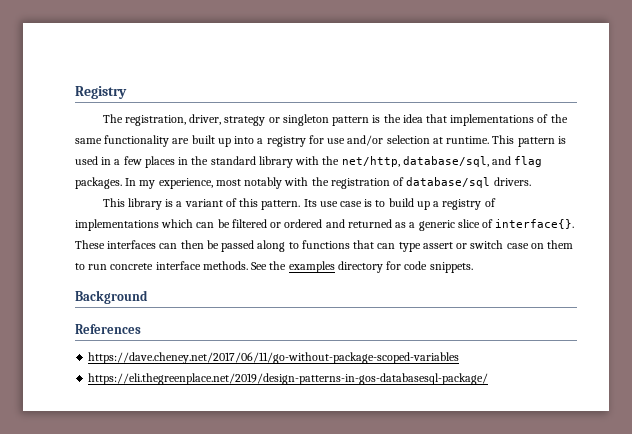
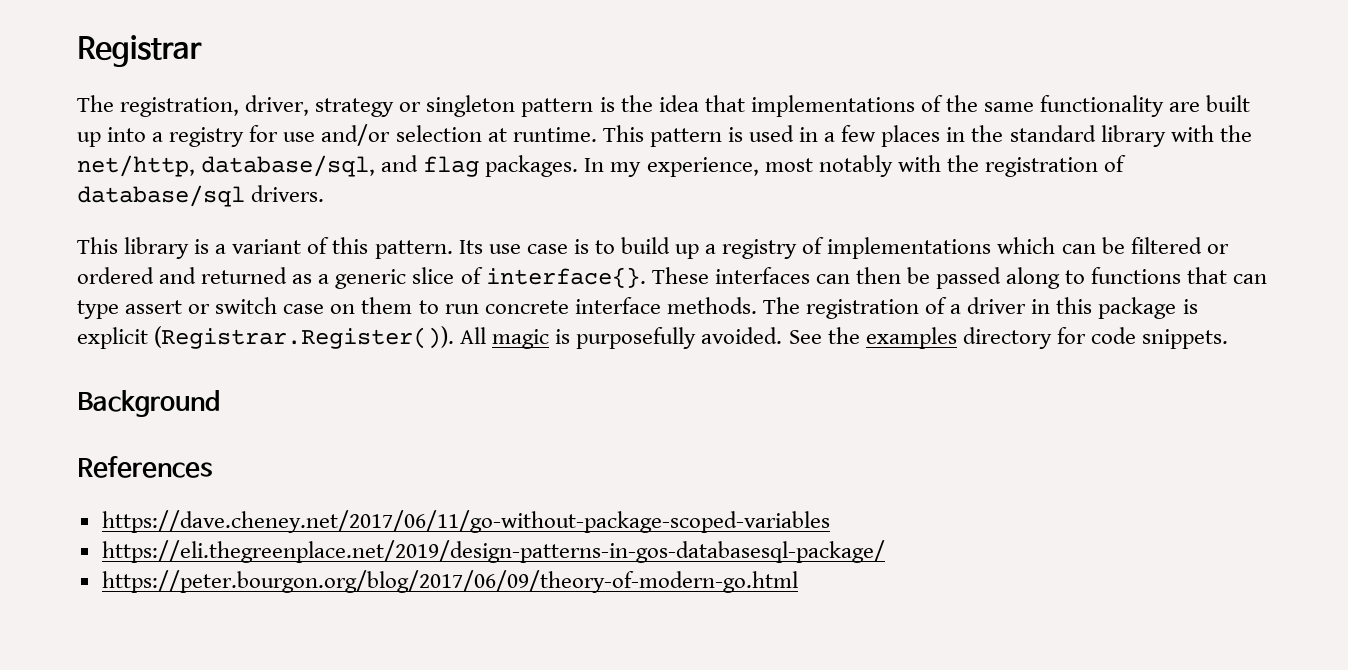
[75,86,127,99] Registry -> [77,35,202,67] Registrar
(248, 265) none -> [762,297,1198,319] [77,326,783,349] The registration of a driver in this package is explicit (Registrar.Register()). All magic is purposefully avoided.
(489, 379) none -> [101,570,798,593] // https://peter.bourgon.org/blog/2017/06/09/theory-of-modern-go.html

